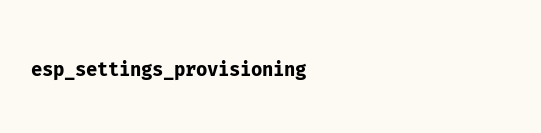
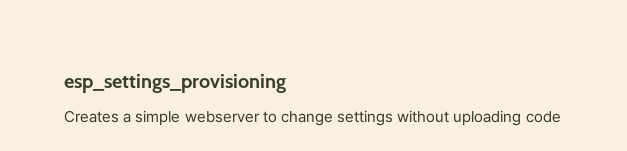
(306, 70) none -> [64,110,561,126] // Creates a simple webserver to change settings without uploading code

